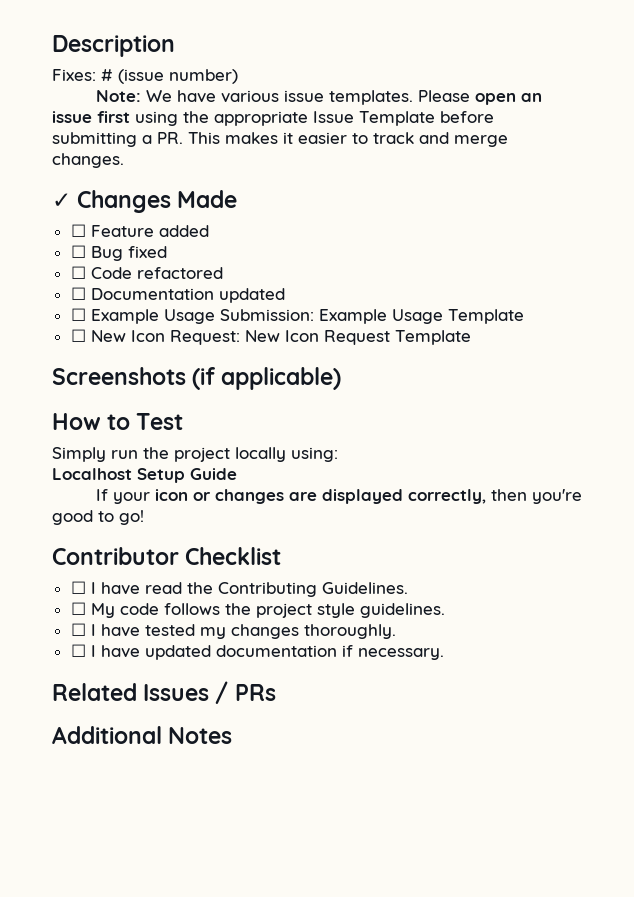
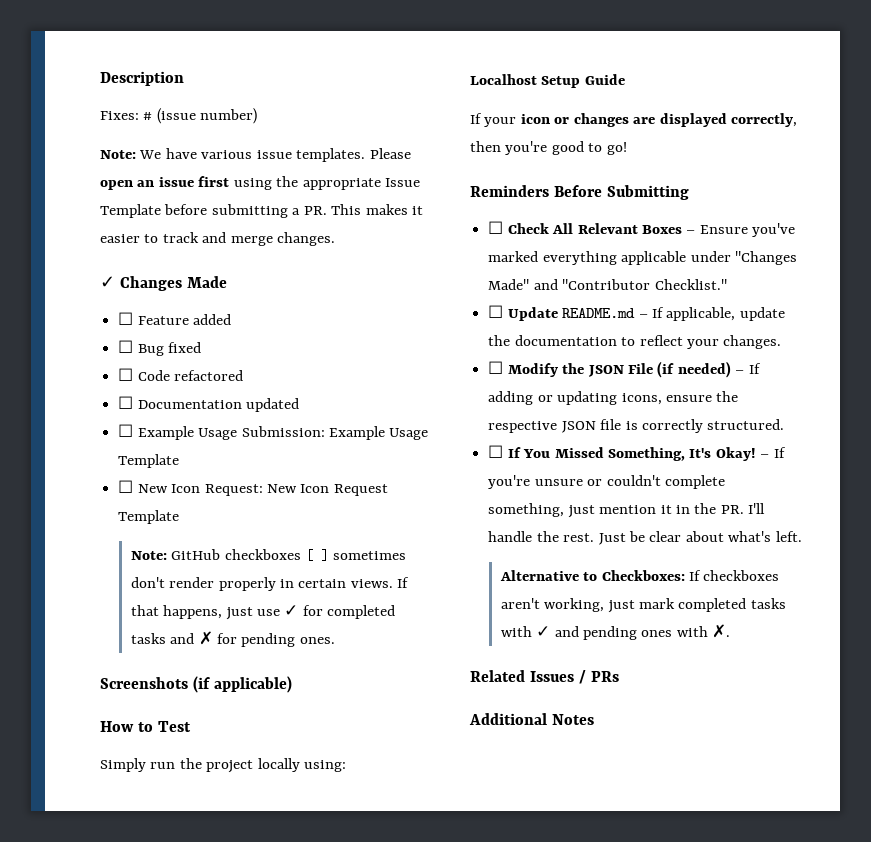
(471, 337) none -> [130,549,407,562] [130,577,410,591] [130,605,396,620] [130,631,335,647] // Note: GitHub checkboxes [ ] sometimes don't render properly in certain views. If that happens, just use ✓ for completed tasks and ✗ for pending ones.
[52,547,282,565] [70,581,408,597] [70,602,445,618] [70,623,396,639] [70,644,444,660] Contributor Checklist // ☐ I have read the Contributing Guidelines. // ☐ My code follows the project style guidelines. // ☐ I have tested my changes thoroughly. // ☐ I have updated documentation if necessary. -> [470,185,689,200] [488,221,796,237] [488,251,797,265] [488,279,727,290] [488,305,785,321] [488,335,782,349] [488,361,761,378] [488,391,739,405] [488,419,785,433] [488,445,786,461] [488,475,725,489] [488,503,766,518] [488,531,802,545] [499,570,780,581] [500,598,786,613] [500,624,731,640] Reminders Before Submitting // ☐ Check All Relevant Boxes – Ensure you've marked everything applicable under "Changes Made" and "Contributor Checklist." // ☐ Update README.md – If applicable, update the documentation to reflect your changes. // ☐ Modify the JSON File (if needed) – If adding or updating icons, ensure the respective JSON file is correctly structured. // ☐ If You Missed Something, It's Okay! – If you're unsure or couldn't complete something, just mention it in the PR. I'll handle the rest. Just be clear about what's left. // Alternative to Checkboxes: If checkboxes aren't working, just mark completed tasks with ✓ and pending ones with ✗.

